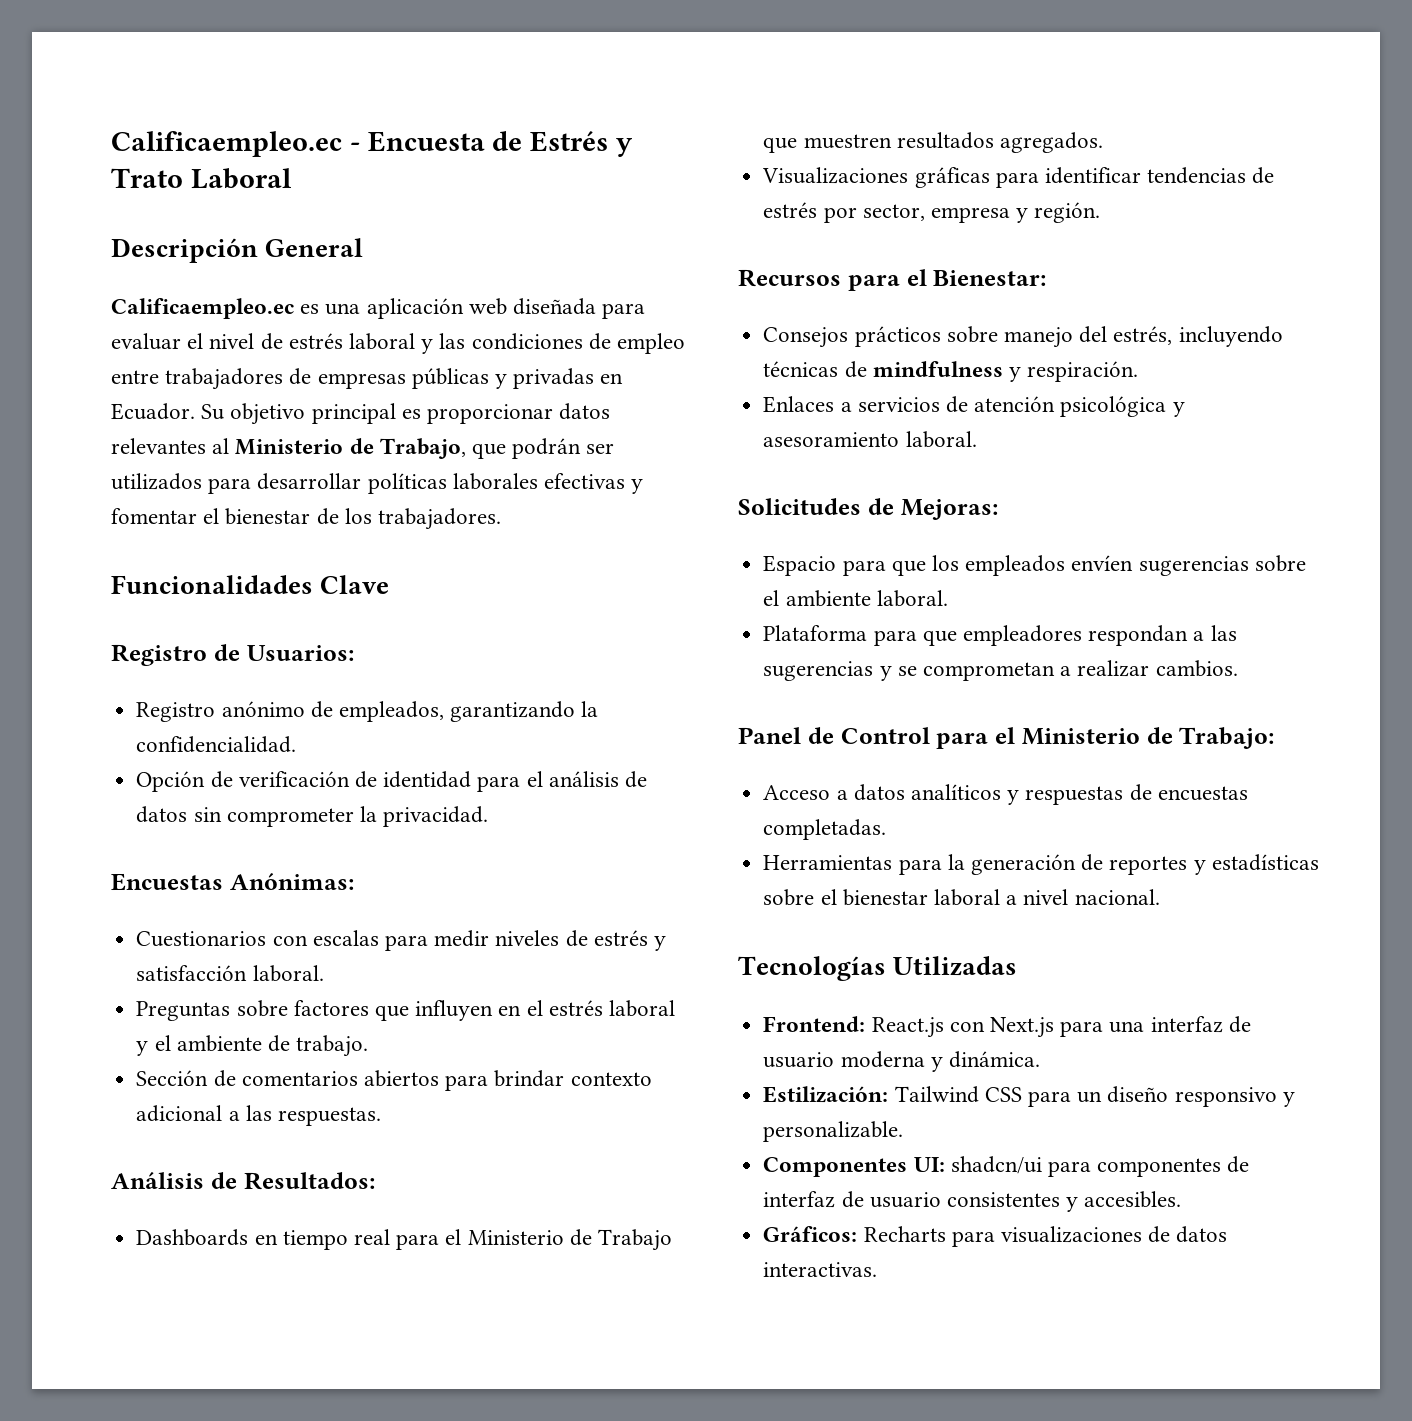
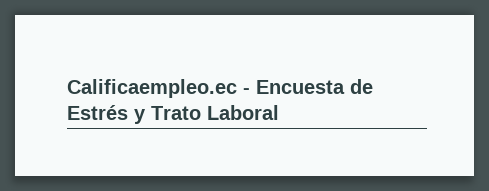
[111,238,364,263] [111,298,646,319] [111,333,686,354] [111,368,624,390] [111,403,611,425] [111,438,615,459] [111,473,644,494] [111,508,502,530] [111,575,390,594] [111,644,354,666] [136,701,599,722] [136,736,297,753] [136,771,647,792] [136,806,489,827] [111,873,354,891] [136,930,666,951] [136,965,324,982] [136,1000,675,1021] [136,1035,369,1057] [136,1070,652,1091] [136,1105,381,1126] [111,1172,375,1190] [136,1229,672,1251] [763,132,1103,153] [762,167,1275,188] [763,202,1101,223] [738,269,1047,291] [763,326,1283,348] [763,361,1139,382] [763,396,1185,417] [763,431,977,448] [738,498,998,520] [763,555,1306,576] [763,590,948,607] [763,625,1237,646] [763,660,1238,681] [738,727,1275,749] [763,784,1248,805] [763,819,887,840] [763,854,1319,875] [763,889,1160,906] [738,956,1018,981] [763,1016,1251,1038] [763,1051,1040,1072] [763,1086,1295,1107] [763,1121,904,1142] [763,1156,1250,1177] [763,1191,1182,1212] [763,1226,1228,1247] [763,1262,878,1277] // Descripción General // Calificaempleo.ec es una aplicación web diseñada para evaluar el nivel de estrés laboral y las condiciones de empleo entre trabajadores de empresas públicas y privadas en Ecuador. Su objetivo principal es proporcionar datos relevantes al Ministerio de Trabajo, que podrán ser utilizados para desarrollar políticas laborales efectivas y fomentar el bienestar de los trabajadores. // Funcionalidades Clave // Registro de Usuarios: // Registro anónimo de empleados, garantizando la confidencialidad. // Opción de verificación de identidad para el análisis de datos sin comprometer la privacidad. // Encuestas Anónimas: // Cuestionarios con escalas para medir niveles de estrés y satisfacción laboral. // Preguntas sobre factores que influyen en el estrés laboral y el ambiente de trabajo. // Sección de comentarios abiertos para brindar contexto adicional a las respuestas. // Análisis de Resultados: // Dashboards en tiempo real para el Ministerio de Trabajo que muestren resultados agregados. // Visualizaciones gráficas para identificar tendencias de estrés por sector, empresa y región. // Recursos para el Bienestar: // Consejos prácticos sobre manejo del estrés, incluyendo técnicas de mindfulness y respiración. // Enlaces a servicios de atención psicológica y asesoramiento laboral. // Solicitudes de Mejoras: // Espacio para que los empleados envíen sugerencias sobre el ambiente laboral. // Plataforma para que empleadores respondan a las sugerencias y se comprometan a realizar cambios. // Panel de Control para el Ministerio de Trabajo: // Acceso a datos analíticos y respuestas de encuestas completadas. // Herramientas para la generación de reportes y estadísticas sobre el bienestar laboral a nivel nacional. // Tecnologías Utilizadas // Frontend: React.js con Next.js para una interfaz de usuario moderna y dinámica. // Estilización: Tailwind CSS para un diseño responsivo y personalizable. // Componentes UI: shadcn/ui para componentes de interfaz de usuario consistentes y accesibles. // Gráficos: Recharts para visualizaciones de datos interactivas. -> (279, 112) none

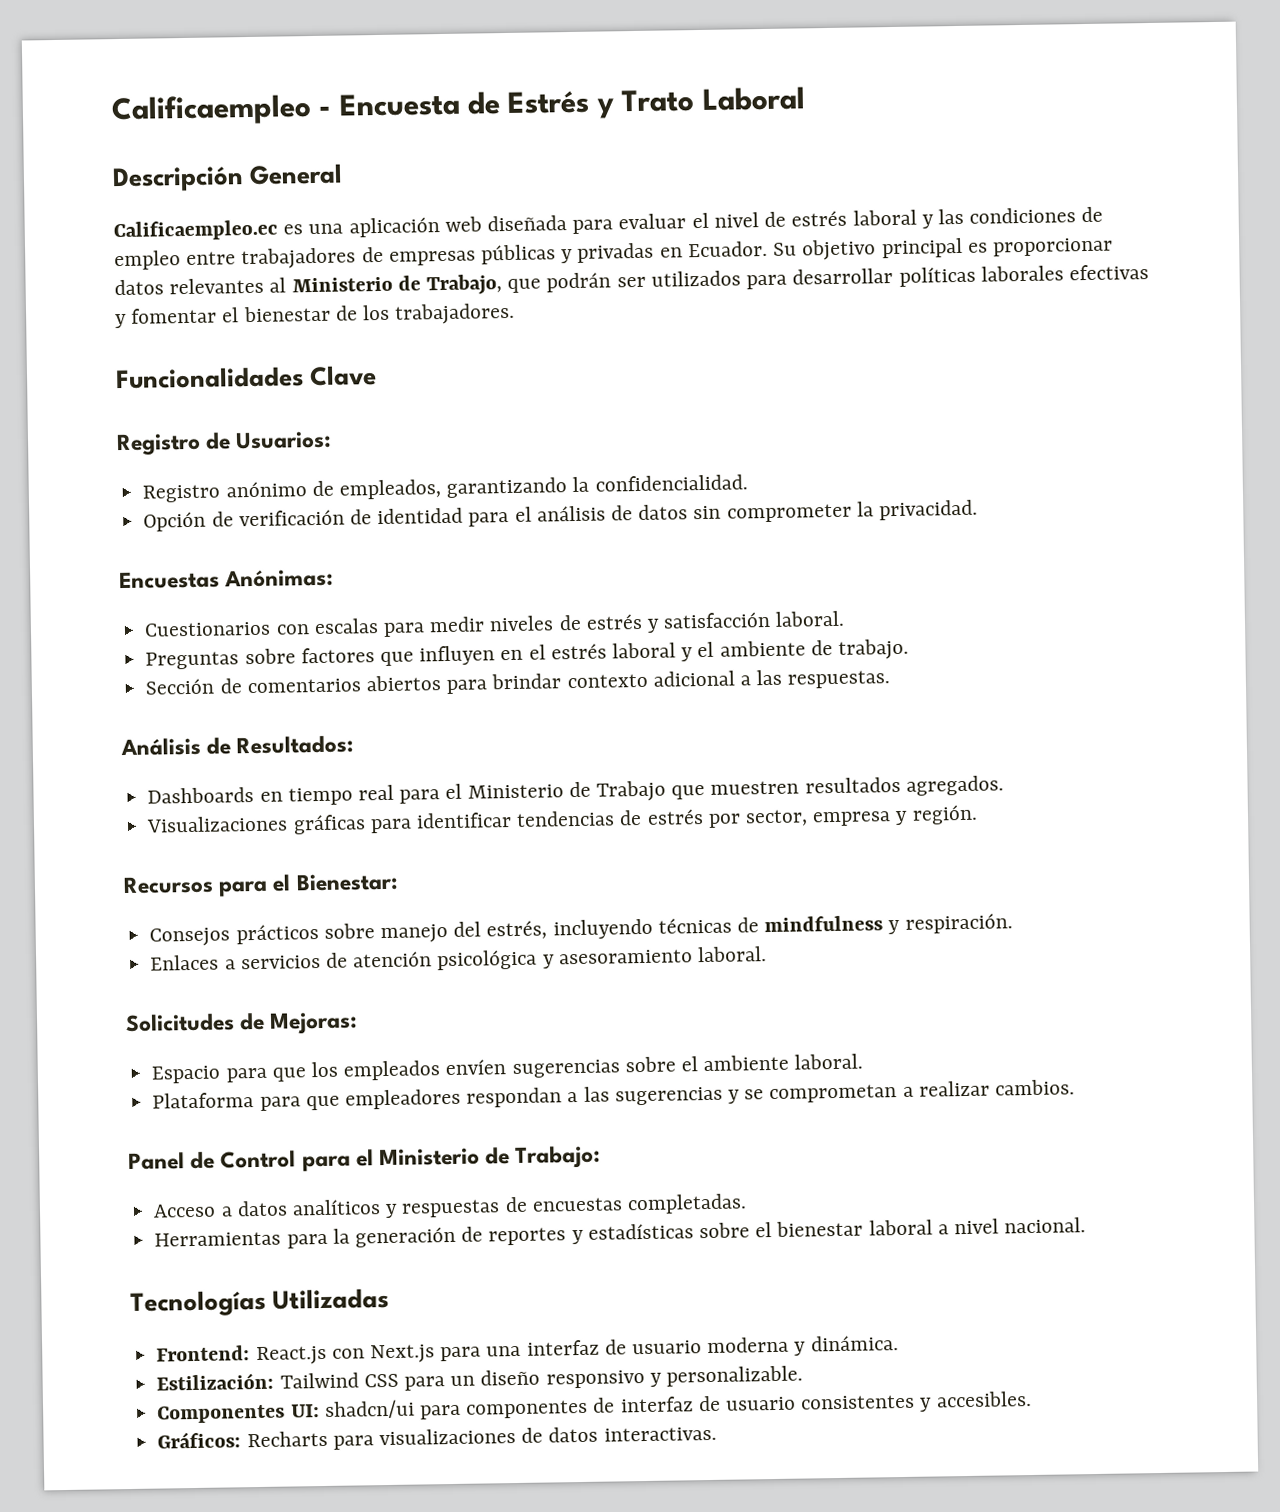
[67,79,237,98] Calificaempleo.ec -> [111,94,312,127] Calificaempleo
(279, 112) none -> [112,163,344,193] [113,206,1104,242] [114,237,1113,271] [114,264,1149,296] [115,302,516,329] [115,365,378,390] [116,430,333,457] [142,474,748,503] [143,499,979,532] [119,568,335,590] [144,610,846,637] [145,638,910,670] [145,669,891,695] [120,735,355,757] [147,775,1004,806] [146,804,978,835] [123,872,399,897] [149,913,1013,947] [150,946,767,971] [125,1011,359,1035] [151,1053,864,1084] [152,1079,1076,1111] [128,1145,602,1172] [153,1193,747,1218] [154,1217,1087,1249] [130,1287,390,1317] [156,1335,899,1366] [156,1365,803,1391] [157,1391,1032,1424] [157,1426,717,1450] // Descripción General // Calificaempleo.ec es una aplicación web diseñada para evaluar el nivel de estrés laboral y las condiciones de empleo entre trabajadores de empresas públicas y privadas en Ecuador. Su objetivo principal es proporcionar datos relevantes al Ministerio de Trabajo, que podrán ser utilizados para desarrollar políticas laborales efectivas y fomentar el bienestar de los trabajadores. // Funcionalidades Clave // Registro de Usuarios: // Registro anónimo de empleados, garantizando la confidencialidad. // Opción de verificación de identidad para el análisis de datos sin comprometer la privacidad. // Encuestas Anónimas: // Cuestionarios con escalas para medir niveles de estrés y satisfacción laboral. // Preguntas sobre factores que influyen en el estrés laboral y el ambiente de trabajo. // Sección de comentarios abiertos para brindar contexto adicional a las respuestas. // Análisis de Resultados: // Dashboards en tiempo real para el Ministerio de Trabajo que muestren resultados agregados. // Visualizaciones gráficas para identificar tendencias de estrés por sector, empresa y región. // Recursos para el Bienestar: // Consejos prácticos sobre manejo del estrés, incluyendo técnicas de mindfulness y respiración. // Enlaces a servicios de atención psicológica y asesoramiento laboral. // Solicitudes de Mejoras: // Espacio para que los empleados envíen sugerencias sobre el ambiente laboral. // Plataforma para que empleadores respondan a las sugerencias y se comprometan a realizar cambios. // Panel de Control para el Ministerio de Trabajo: // Acceso a datos analíticos y respuestas de encuestas completadas. // Herramientas para la generación de reportes y estadísticas sobre el bienestar laboral a nivel nacional. // Tecnologías Utilizadas // Frontend: React.js con Next.js para una interfaz de usuario moderna y dinámica. // Estilización: Tailwind CSS para un diseño responsivo y personalizable. // Componentes UI: shadcn/ui para componentes de interfaz de usuario consistentes y accesibles. // Gráficos: Recharts para visualizaciones de datos interactivas.

